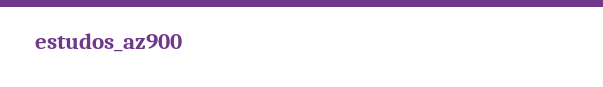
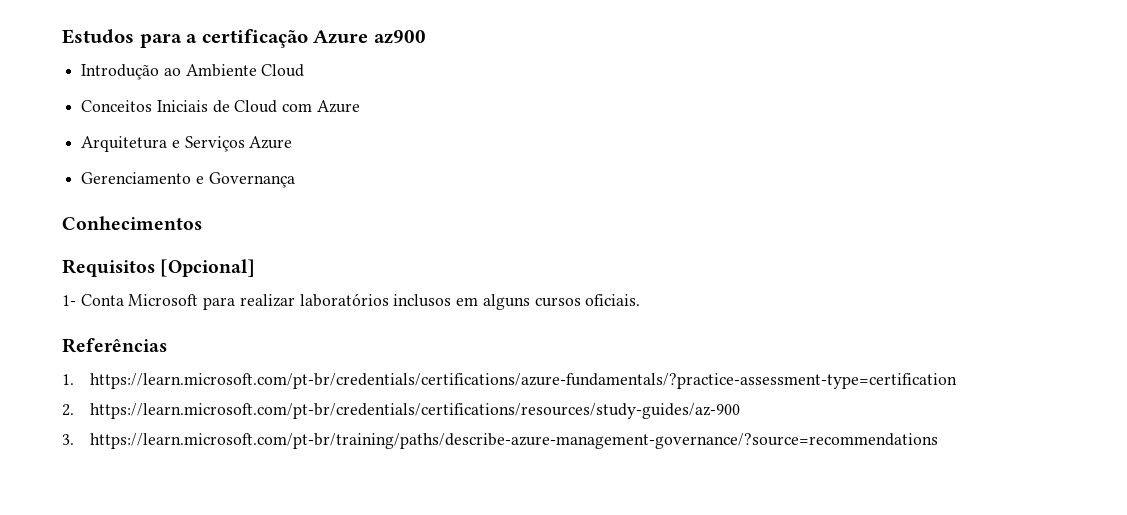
[35,33,182,52] estudos_az900 -> [62,29,426,48] [81,64,305,80] [81,100,360,113] [81,136,293,152] [81,172,295,188] [62,216,202,230] [62,259,256,277] [62,293,641,310] [62,338,167,353] [62,373,958,389] [62,403,741,419] [62,433,939,449] Estudos para a certificação Azure az900 // Introdução ao Ambiente Cloud // Conceitos Iniciais de Cloud com Azure // Arquitetura e Serviços Azure // Gerenciamento e Governança // Conhecimentos // Requisitos [Opcional] // 1- Conta Microsoft para realizar laboratórios inclusos em alguns cursos oficiais. // Referências // 1. https://learn.microsoft.com/pt-br/credentials/certifications/azure-fundamentals/?practice-assessment-type=certification // 2. https://learn.microsoft.com/pt-br/credentials/certifications/resources/study-guides/az-900 // 3. https://learn.microsoft.com/pt-br/training/paths/describe-azure-management-governance/?source=recommendations

